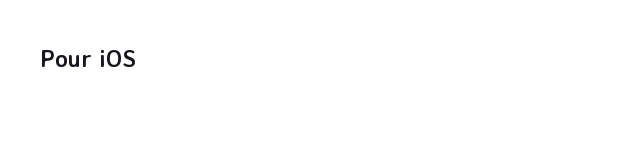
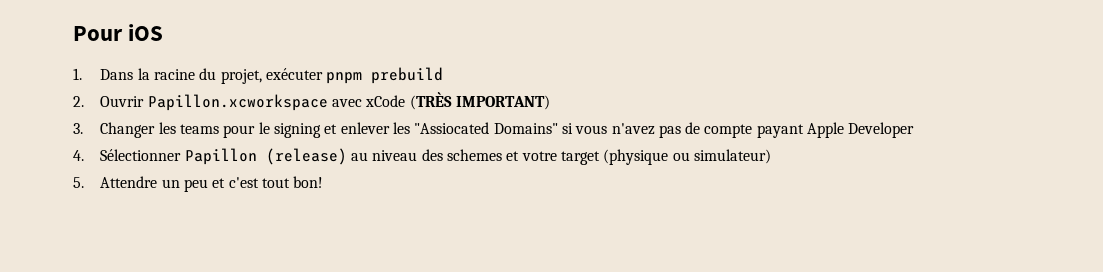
(136, 58) none -> [73,67,444,84] [73,92,550,111] [73,122,915,138] [73,148,771,165] [73,176,324,192] // 1. Dans la racine du projet, exécuter pnpm prebuild // 2. Ouvrir Papillon.xcworkspace avec xCode (TRÈS IMPORTANT) // 3. Changer les teams pour le signing et enlever les "Assiocated Domains" si vous n'avez pas de compte payant Apple Developer // 4. Sélectionner Papillon (release) au niveau des schemes et votre target (physique ou simulateur) // 5. Attendre un peu et c'est tout bon!

